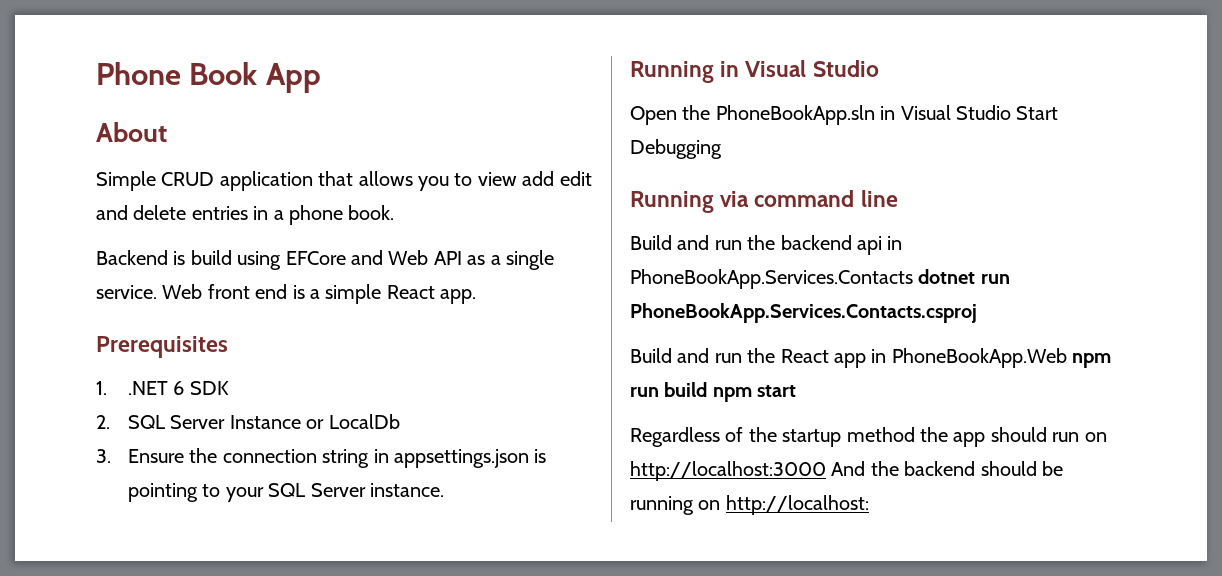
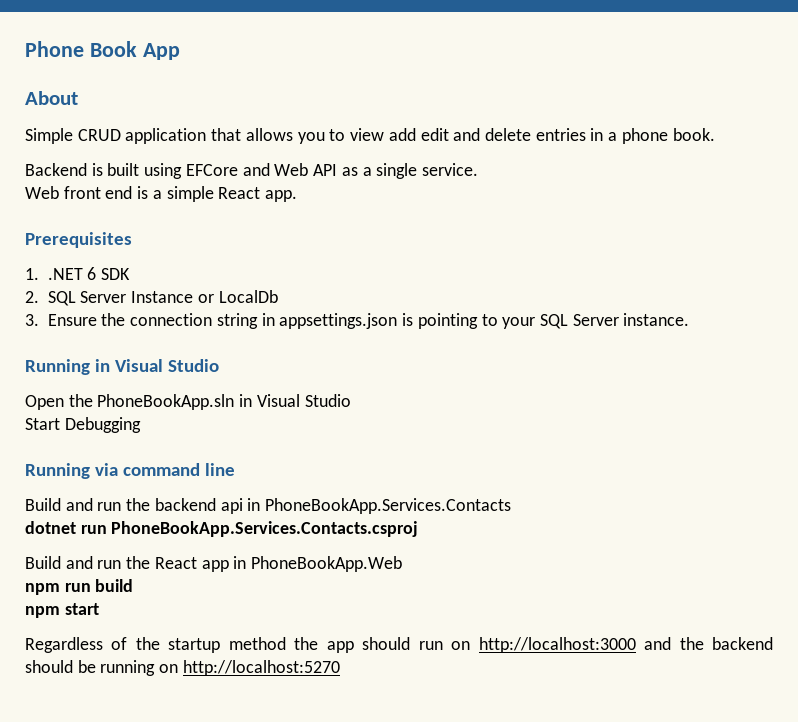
[190,250,232,265] build -> [107,163,140,176] built
(157, 292) none -> (478, 169) //
(1011, 112) none -> (351, 400) //
(913, 279) none -> (512, 506) //
(1067, 358) none -> (403, 564) //
(708, 389) none -> (134, 585) //
[831,461,866,476] And -> [644,637,672,650] and
[725,495,869,515] http://localhost: -> [182,660,340,676] http://localhost:5270

